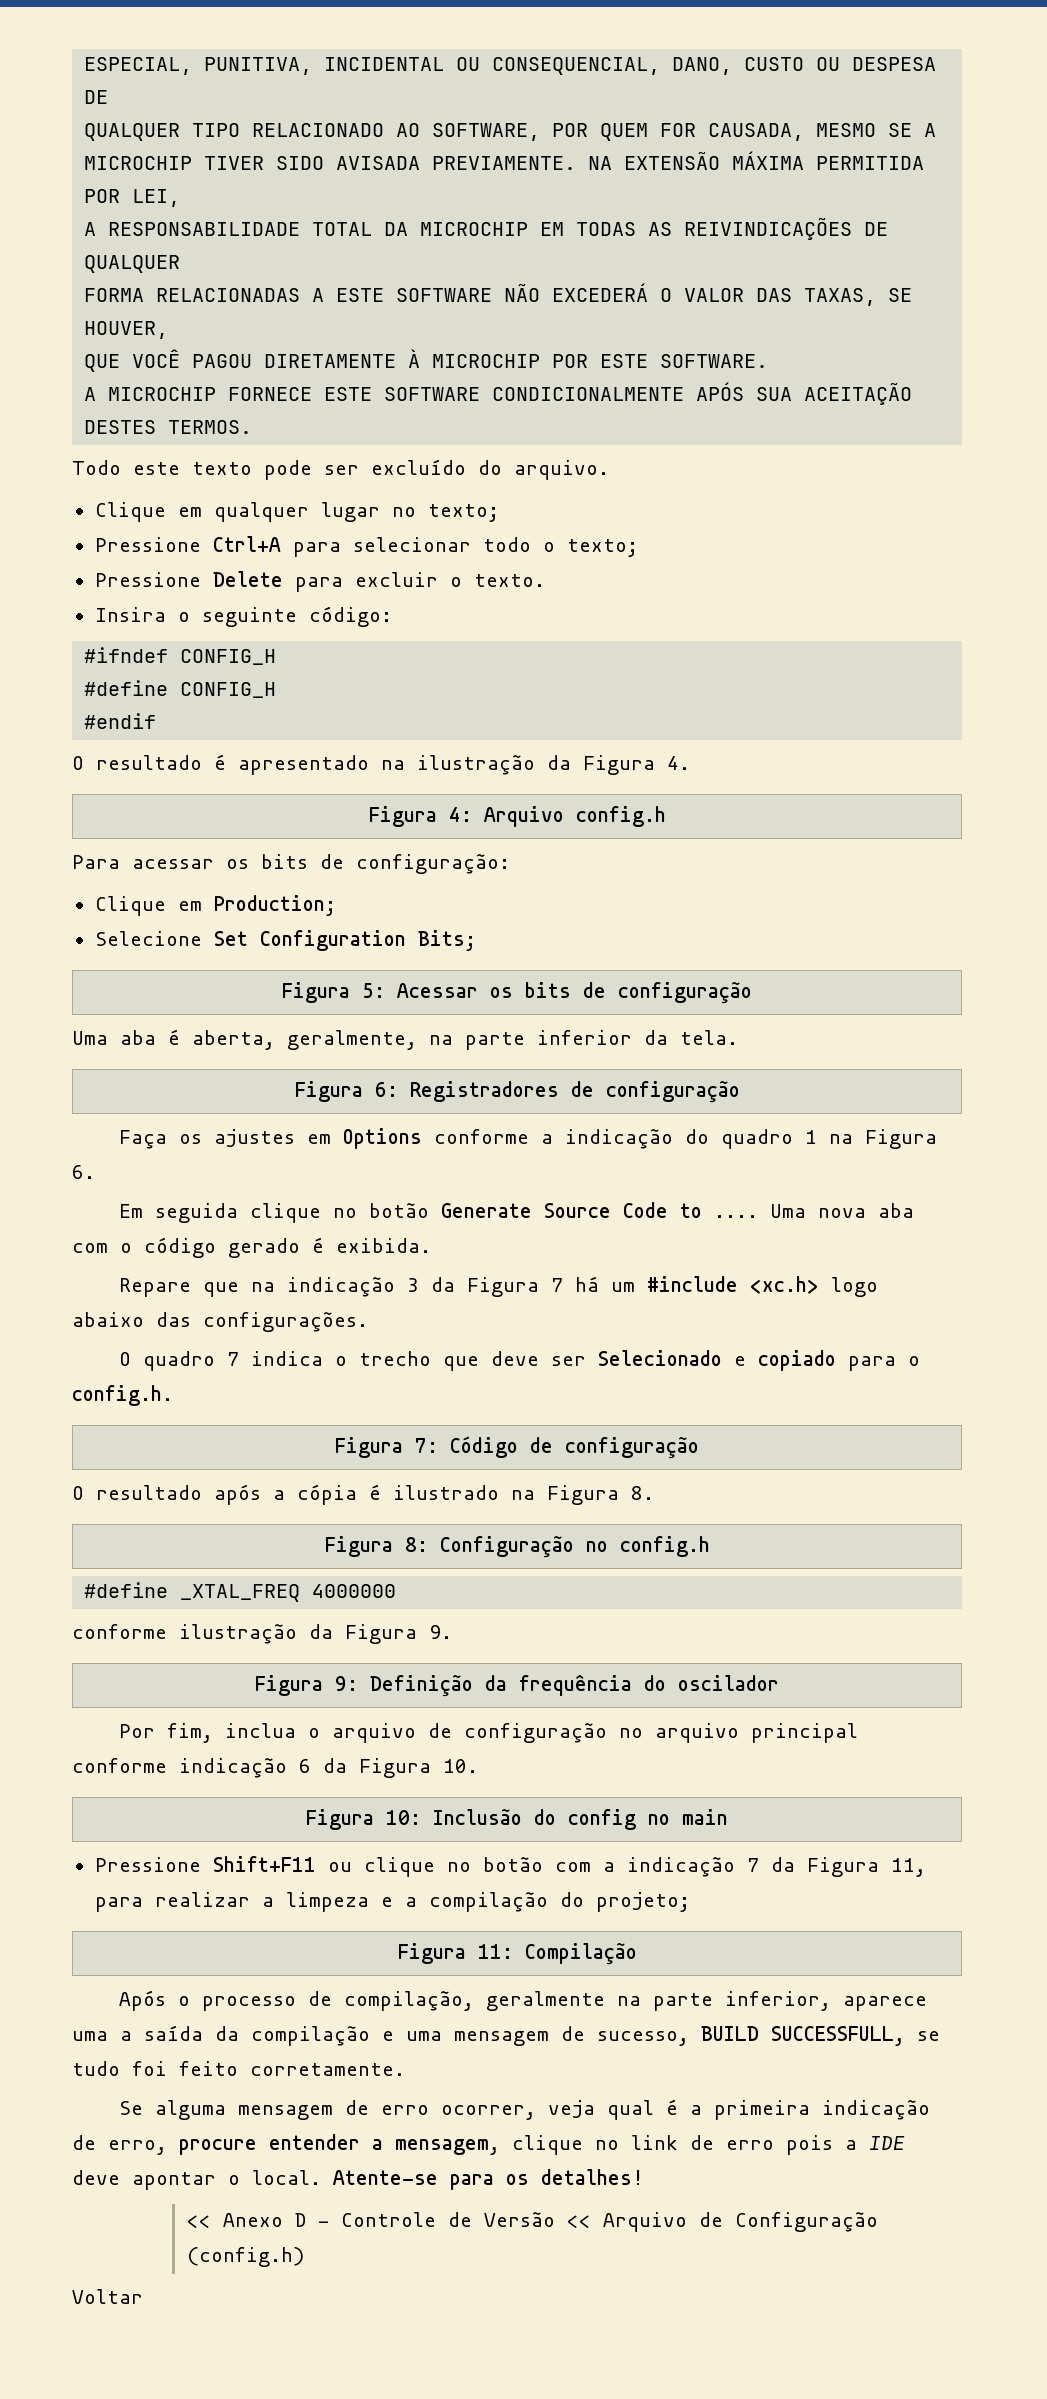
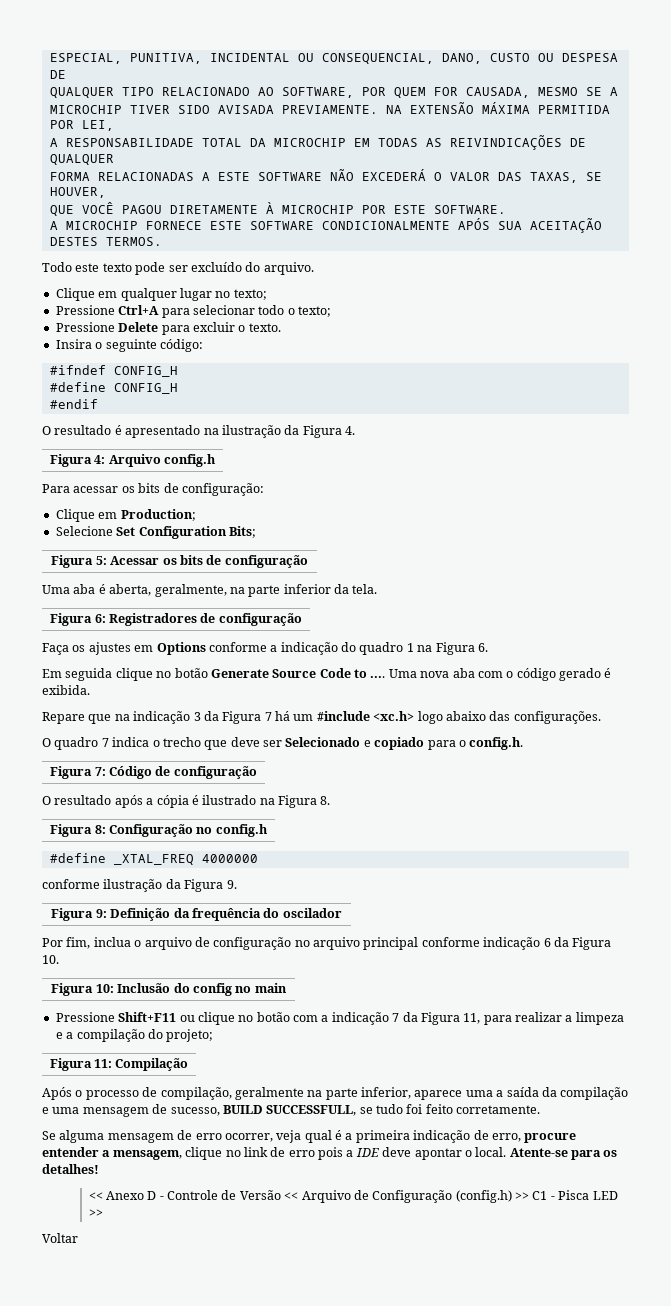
(304, 2257) none -> [515,1190,618,1200] [88,1209,103,1217] >> C1 - Pisca LED >>

